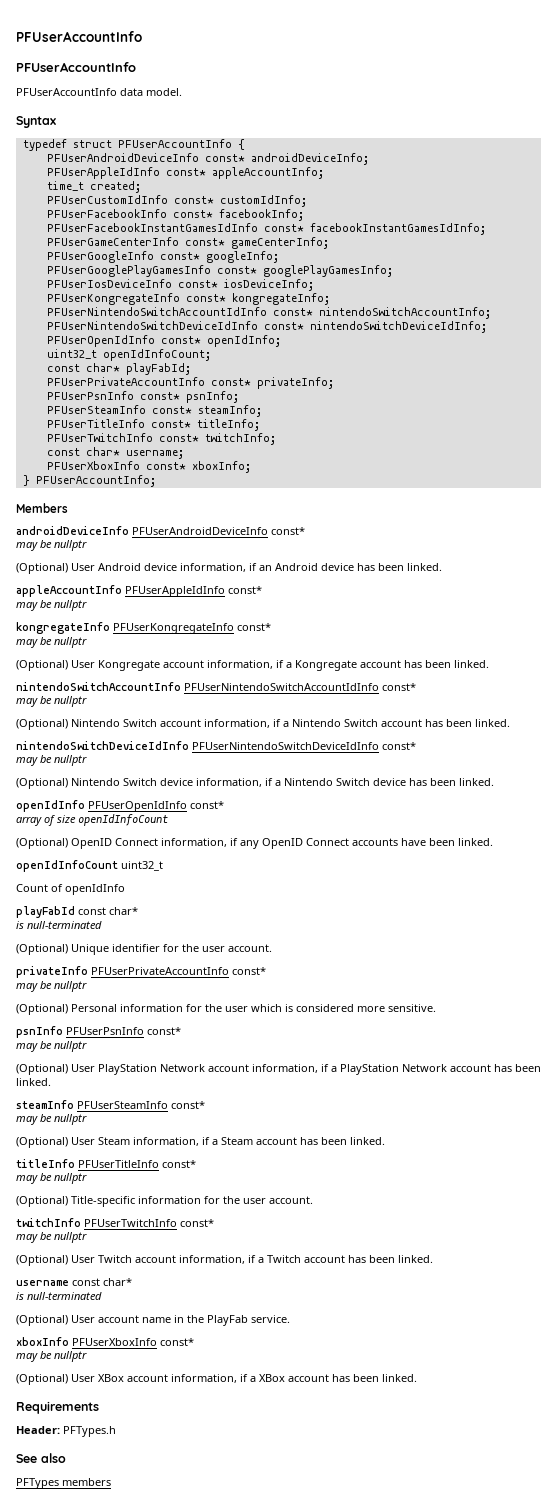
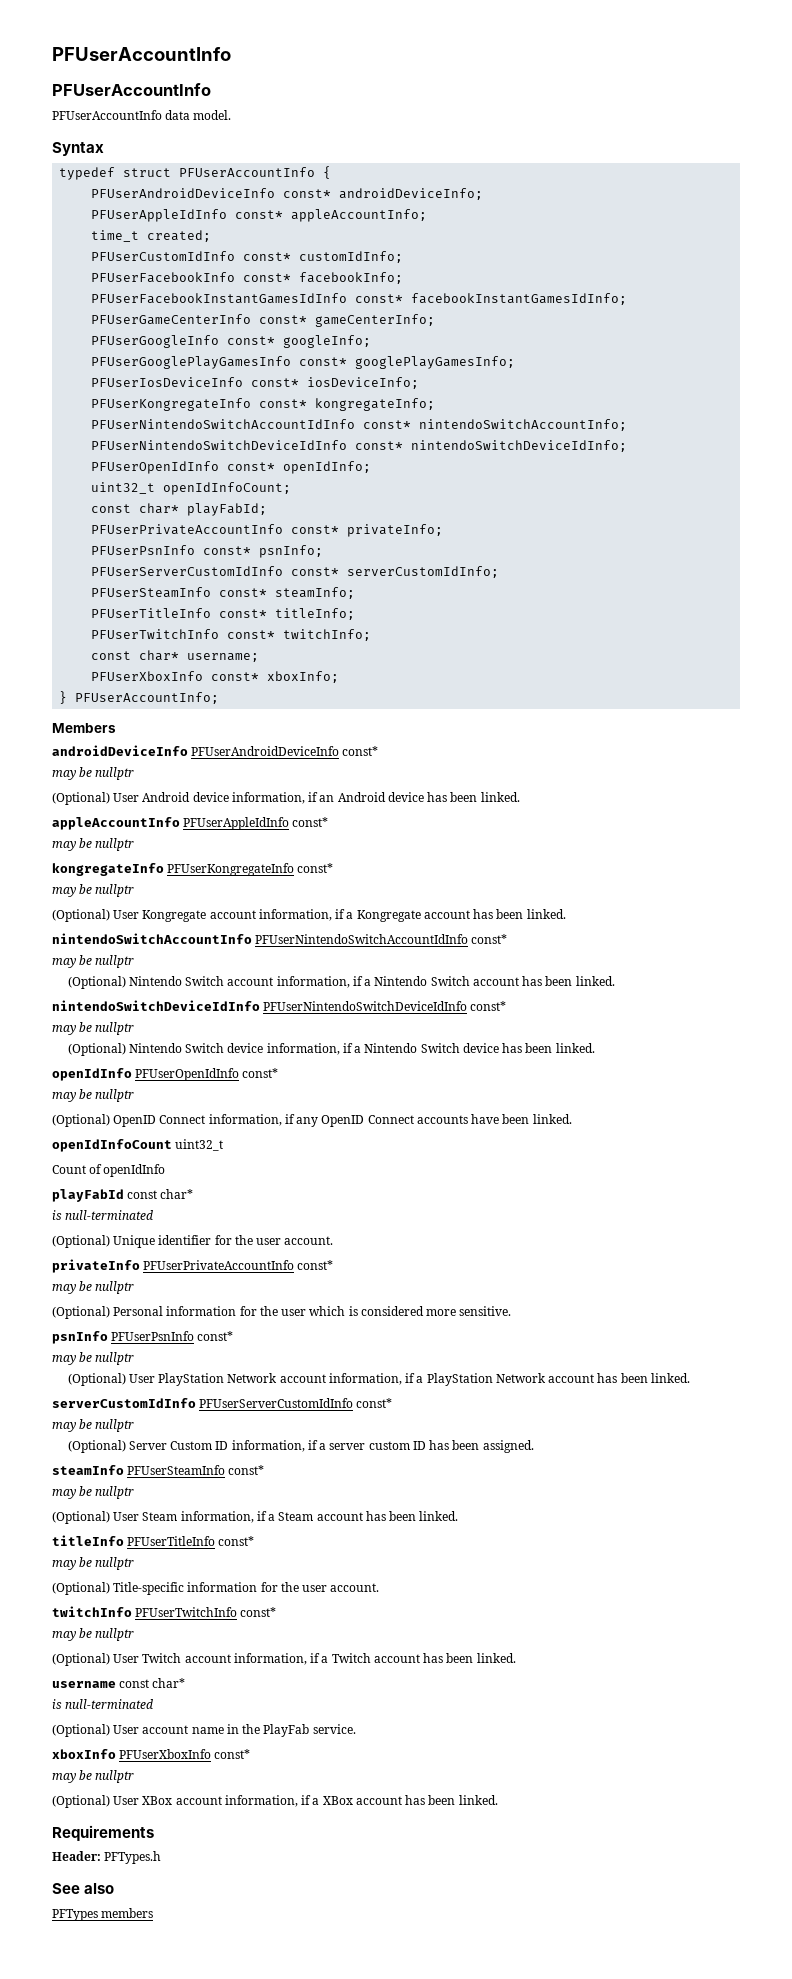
(239, 397) none -> [91,566,500,578] // PFUserServerCustomIdInfo const* serverCustomIdInfo;
[16,814,168,826] array of size openIdInfoCount -> [52,1089,135,1102] may be nullptr
(51, 1082) none -> [52,1398,393,1408] [52,1419,135,1432] [67,1440,534,1453] // serverCustomIdInfo PFUserServerCustomIdInfo const* // may be nullptr // (Optional) Server Custom ID information, if a server custom ID has been assigned.

